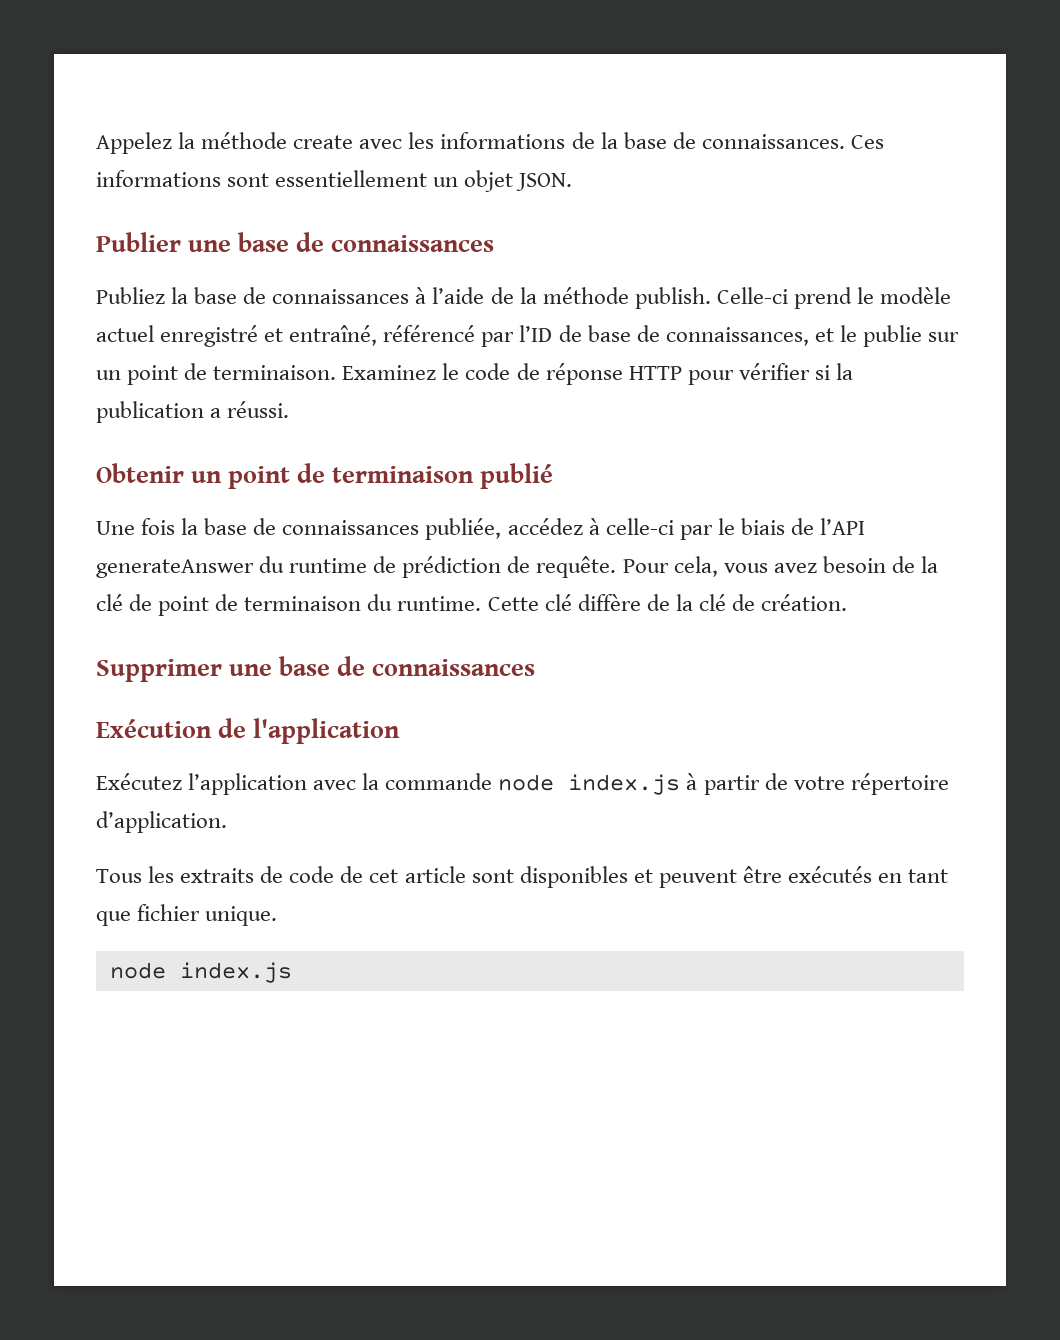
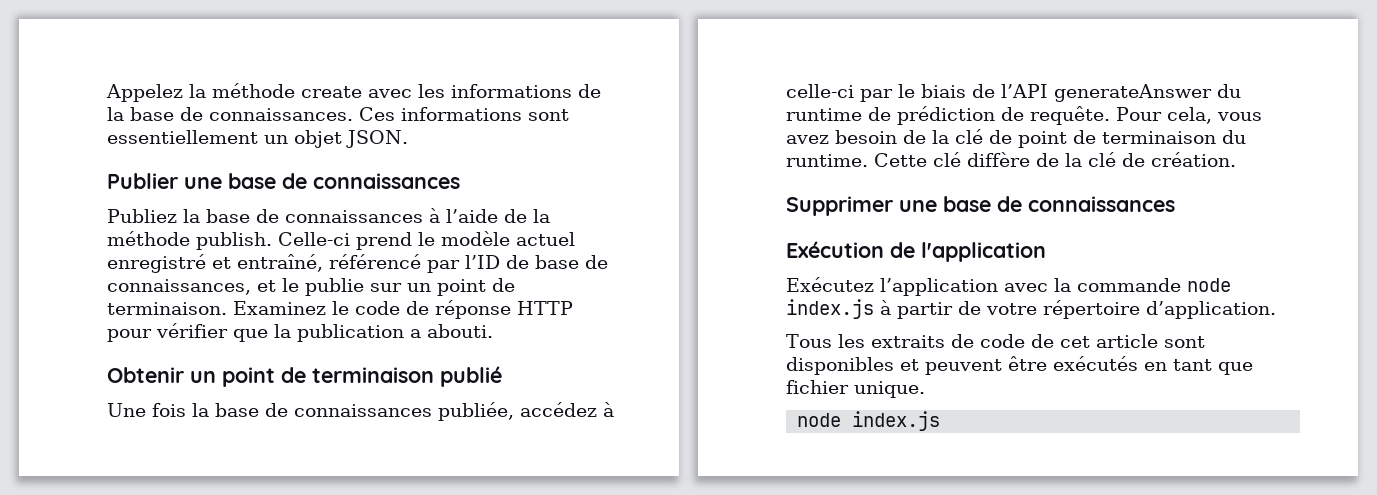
[814,365,830,380] si -> [233,329,268,342] que
[227,401,290,418] réussi. -> [427,324,493,338] abouti.

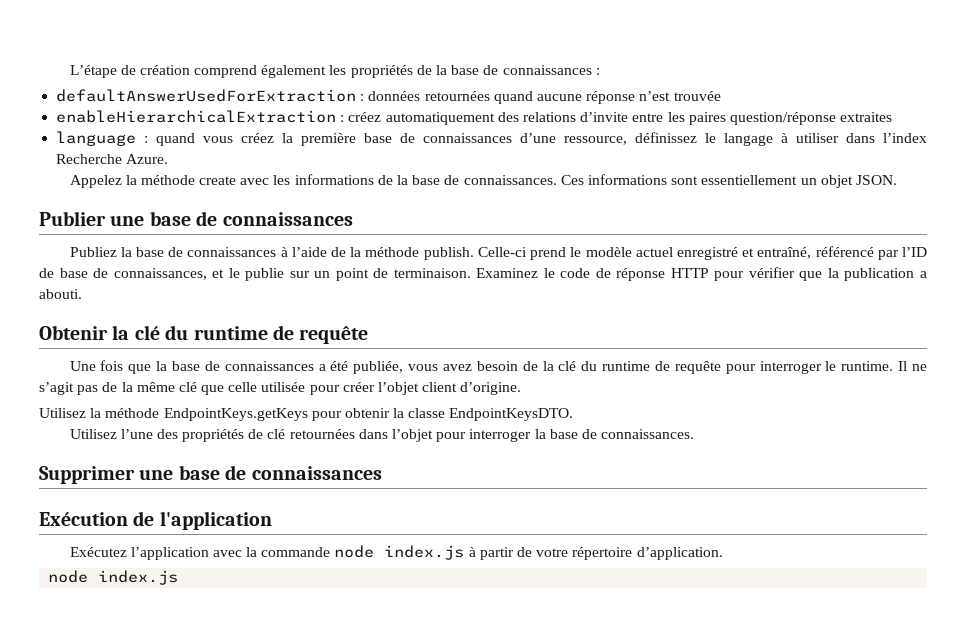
(106, 93) none -> [69,65,600,78] [56,89,721,104] [56,110,893,125] [56,131,928,146] [56,154,169,164] L’étape de création comprend également les propriétés de la base de connaissances : // defaultAnswerUsedForExtraction : données retournées quand aucune réponse n’est trouvée // enableHierarchicalExtraction : créez automatiquement des relations d’invite entre les paires question/réponse extraites // language : quand vous créez la première base de connaissances d’une ressource, définissez le langage à utiliser dans l’index Recherche Azure. //
[190,366,502,387] un point de terminaison publié -> [112,325,369,344] la clé du runtime de requête
[192,402,614,421] [786,84,1241,102] [786,106,1212,125] la base de connaissances publiée, accédez à celle-ci par le biais de l’API generateAnswer du runtime de prédiction de requête. Pour cela, -> [128,361,404,374] que la base de connaissances a été publiée,
[989,130,1246,148] [786,152,1236,167] de point de terminaison du runtime. Cette clé diffère de la clé de création. -> [581,361,928,374] [39,382,522,395] [39,408,574,421] [69,429,695,442] du runtime de requête pour interroger le runtime. Il ne s’agit pas de la même clé que celle utilisée pour créer l’objet client d’origine. // Utilisez la méthode EndpointKeys.getKeys pour obtenir la classe EndpointKeysDTO. // Utilisez l’une des propriétés de clé retournées dans l’objet pour interroger la base de connaissances.
[786,334,1205,348] [786,356,1253,375] [786,380,925,398] // Tous les extraits de code de cet article sont disponibles et peuvent être exécutés en tant que fichier unique. -> (723, 553) none

